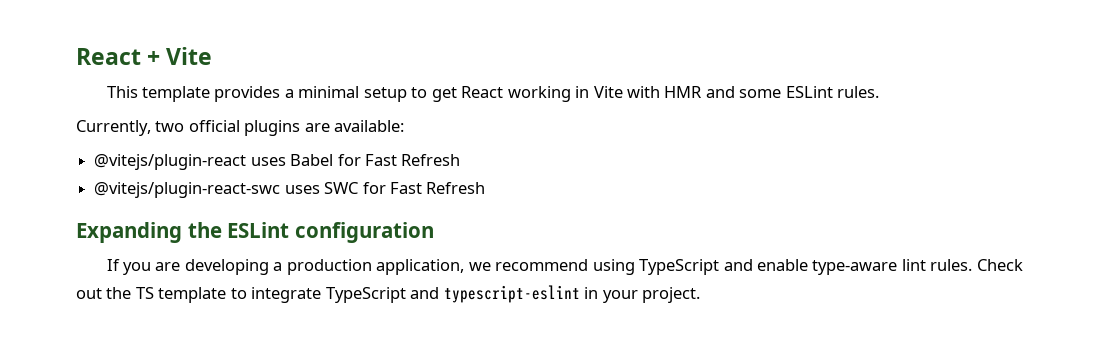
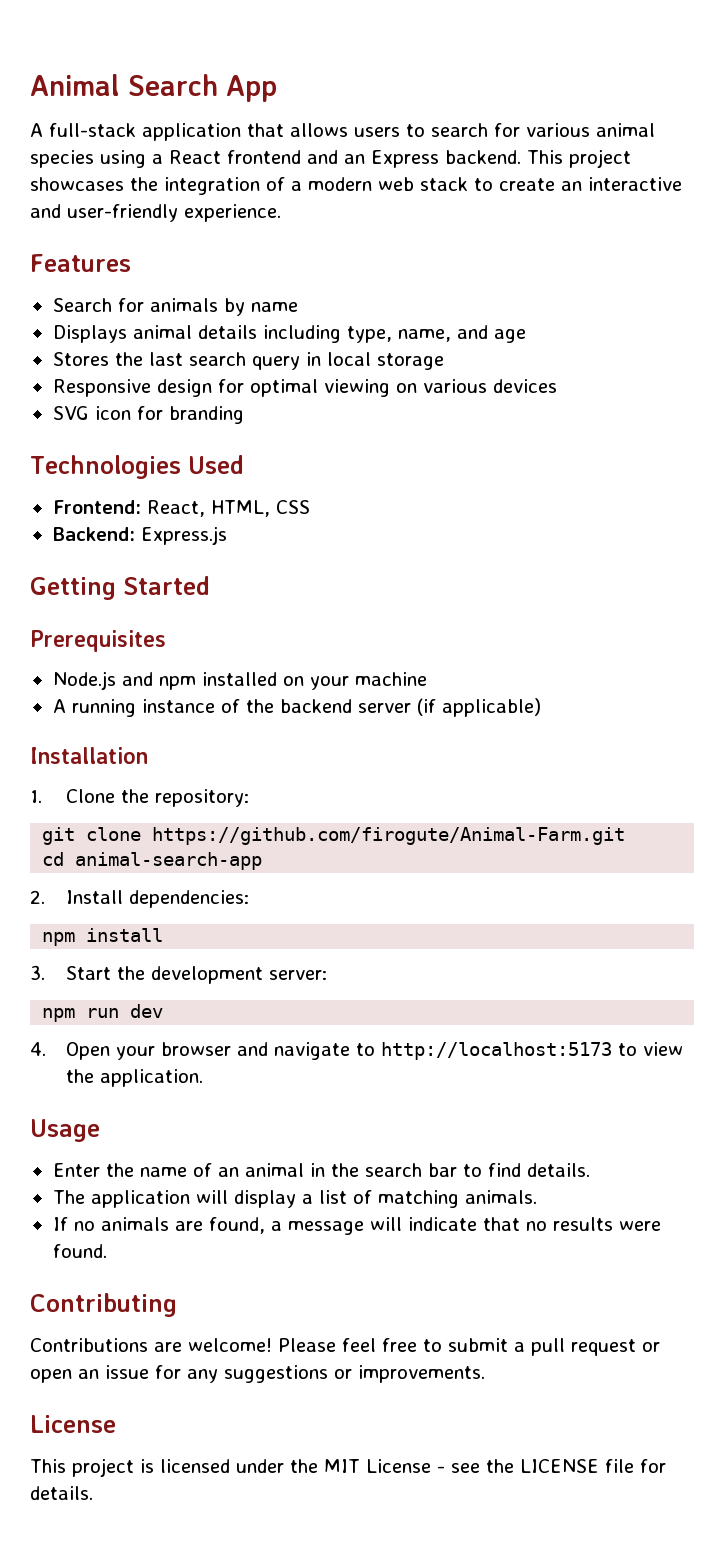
[76,47,213,65] [106,86,880,102] [76,120,405,136] [94,154,461,170] [94,182,486,198] [76,222,434,243] [106,259,1023,275] [76,285,701,303] React + Vite // This template provides a minimal setup to get React working in Vite with HMR and some ESLint rules. // Currently, two official plugins are available: // @vitejs/plugin-react uses Babel for Fast Refresh // @vitejs/plugin-react-swc uses SWC for Fast Refresh // Expanding the ESLint configuration // If you are developing a production application, we recommend using TypeScript and enable type-aware lint rules. Check out the TS template to integrate TypeScript and typescript-eslint in your project. -> [30,74,277,102] [30,123,655,141] [30,149,631,168] [30,177,682,195] [30,204,281,222] [30,254,131,272] [52,298,298,316] [52,325,526,343] [52,352,444,370] [52,379,557,397] [52,406,244,424] [30,455,244,479] [52,500,310,517] [52,526,227,545] [30,576,210,600] [30,630,166,652] [52,671,427,690] [52,698,541,717] [30,747,148,764] [30,789,249,807] [42,827,626,845] [42,852,263,870] [30,890,249,908] [42,928,164,946] [30,965,327,984] [42,1004,164,1022] [30,1042,683,1060] [65,1069,203,1087] [30,1119,100,1142] [52,1163,590,1177] [52,1190,537,1208] [52,1217,661,1235] [52,1244,107,1258] [30,1293,177,1317] [30,1338,660,1356] [30,1365,485,1383] [30,1415,116,1433] [30,1458,666,1477] [30,1486,93,1500] Animal Search App // A full-stack application that allows users to search for various animal species using a React frontend and an Express backend. This project showcases the integration of a modern web stack to create an interactive and user-friendly experience. // Features // Search for animals by name // Displays animal details including type, name, and age // Stores the last search query in local storage // Responsive design for optimal viewing on various devices // SVG icon for branding // Technologies Used // Frontend: React, HTML, CSS // Backend: Express.js // Getting Started // Prerequisites // Node.js and npm installed on your machine // A running instance of the backend server (if applicable) // Installation // 1. Clone the repository: // git clone https://github.com/firogute/Animal-Farm.git // cd animal-search-app // 2. Install dependencies: // npm install // 3. Start the development server: // npm run dev // 4. Open your browser and navigate to http://localhost:5173 to view the application. // Usage // Enter the name of an animal in the search bar to find details. // The application will display a list of matching animals. // If no animals are found, a message will indicate that no results were found. // Contributing // Contributions are welcome! Please feel free to submit a pull request or open an issue for any suggestions or improvements. // License // This project is licensed under the MIT License - see the LICENSE file for details.

